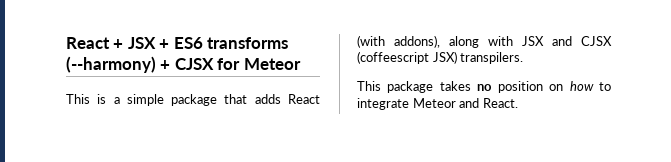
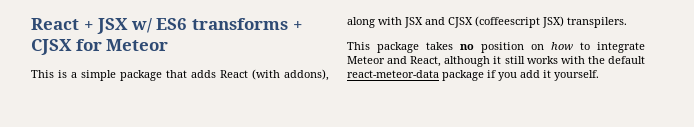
[159,39,170,49] + -> [130,18,152,33] w/
[66,56,156,73] (--harmony) -> (288, 24) none
[482,98,518,108] React. -> [410,56,645,67] [347,70,599,81] React, although it still works with the default react-meteor-data package if you add it yourself.

